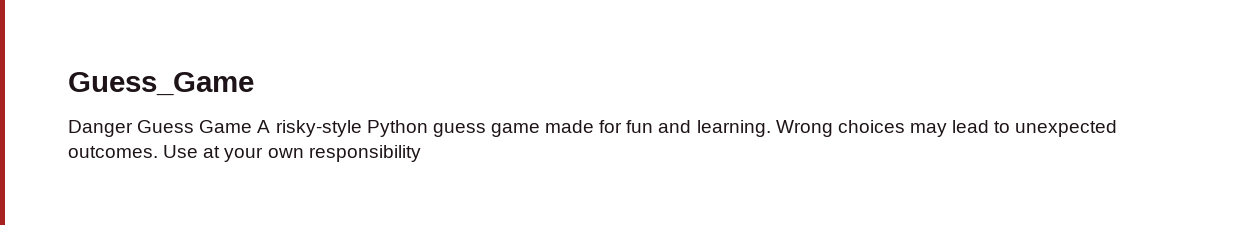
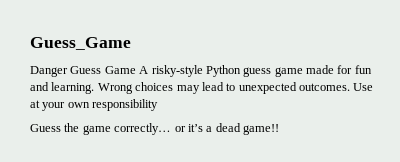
(421, 153) none -> [30,123,279,135] // Guess the game correctly… or it’s a dead game!!

